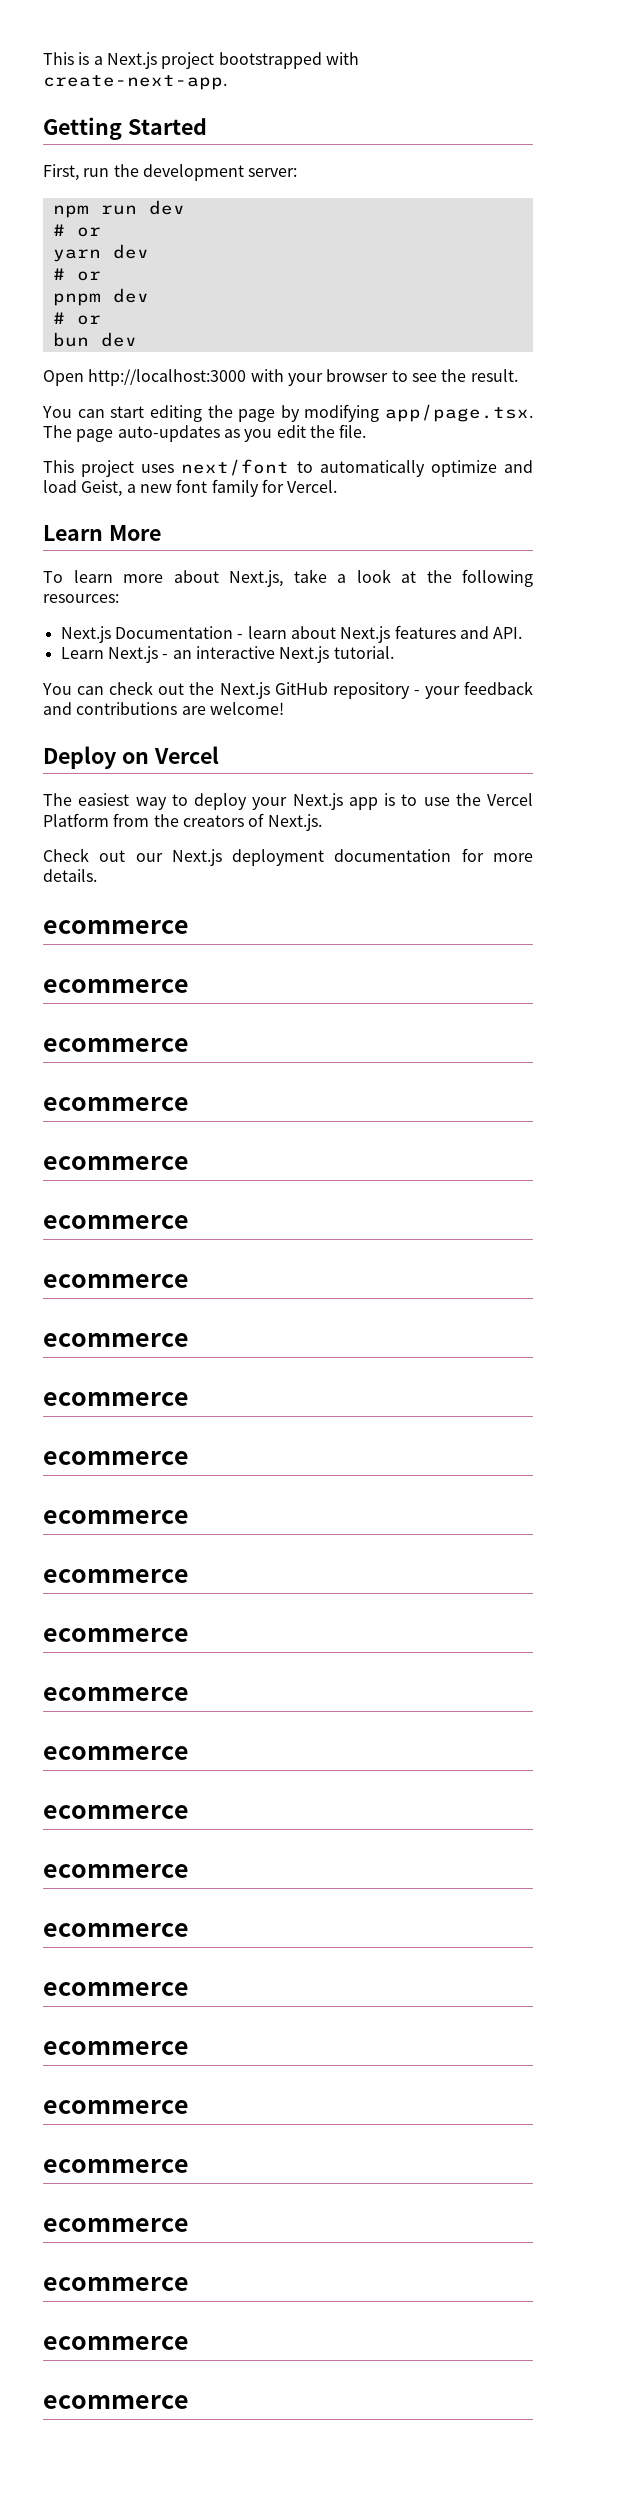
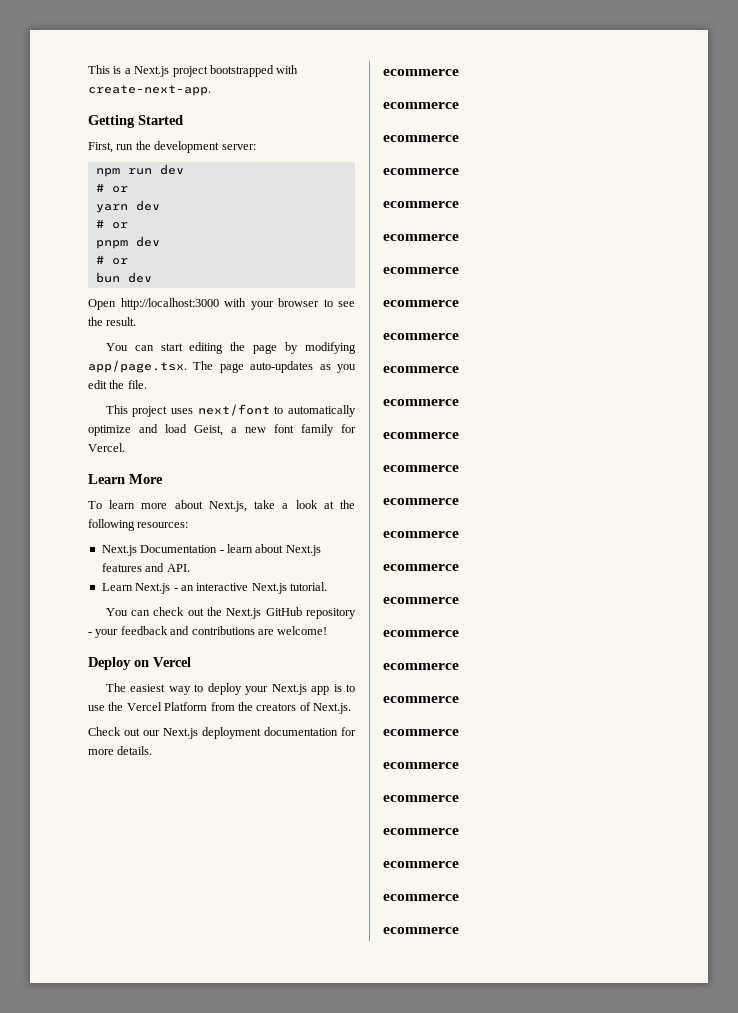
(189, 2402) none -> [383,927,459,934] // ecommerce

